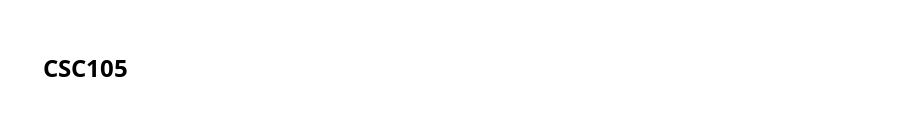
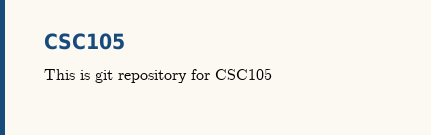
[43,60,128,77] CSC105 -> [44,33,125,50] [44,68,272,83] CSC105 // This is git repository for CSC105

